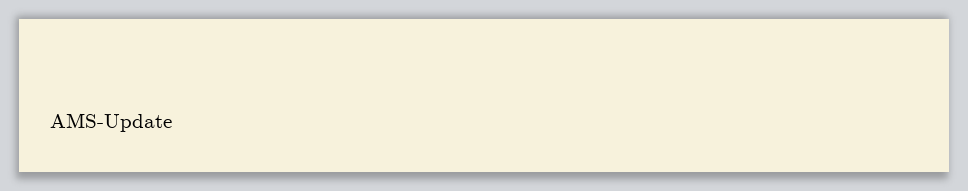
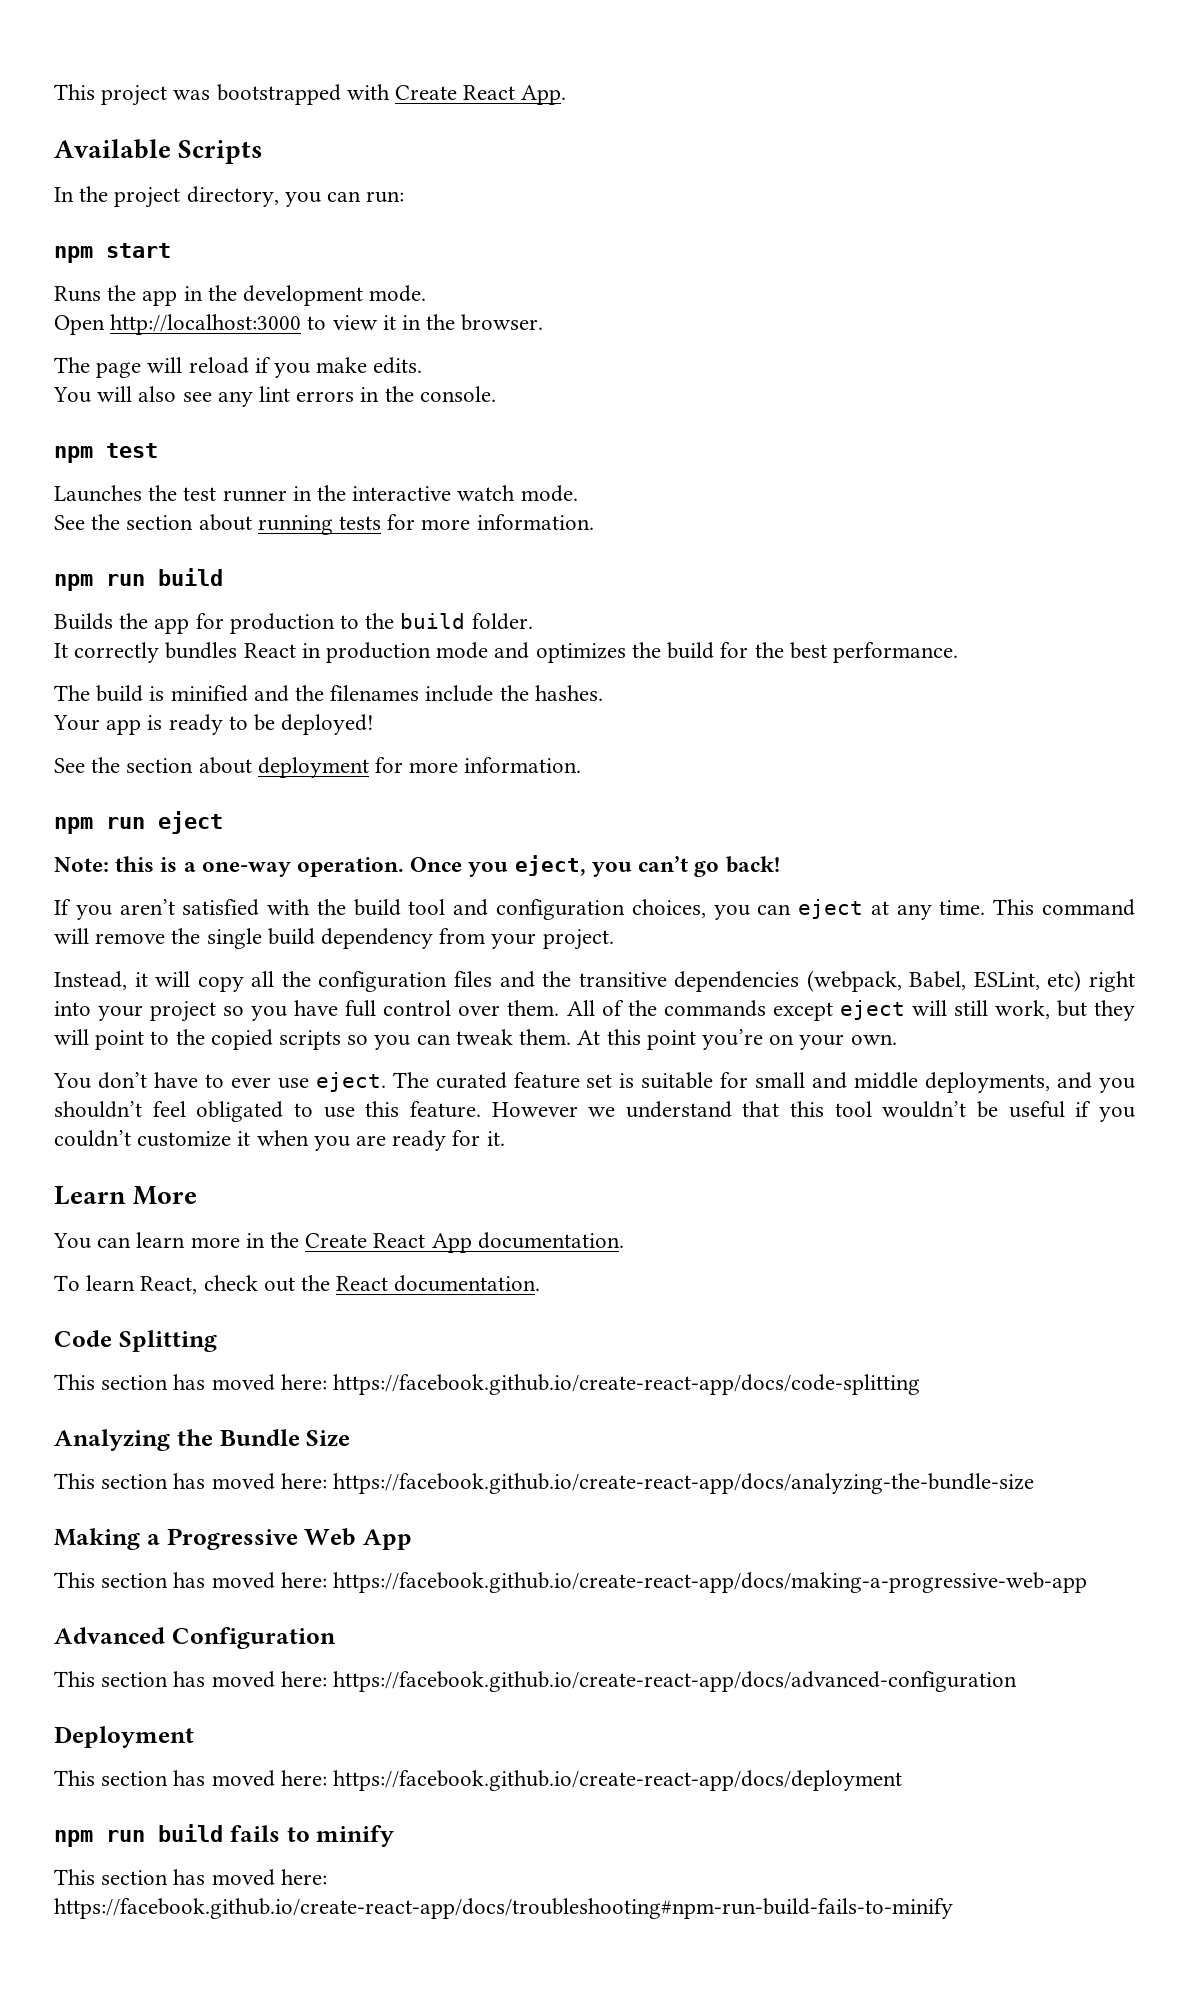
[50,113,172,132] AMS-Update -> [54,84,567,106] [54,139,264,164] [54,186,405,208] [54,243,171,263] [54,285,427,306] [54,314,544,335] [54,357,423,378] [53,386,496,407] [54,443,158,463] [54,485,578,502] [54,514,594,535] [54,568,223,591] [54,613,533,634] [54,642,958,663] [54,685,603,702] [53,714,375,735] [54,757,582,778] [54,811,223,834] [54,855,780,877] [54,899,1136,920] [54,928,614,950] [54,970,1135,992] [54,1000,1135,1022] [54,1029,897,1050] [53,1072,1135,1093] [54,1101,1135,1122] [54,1130,505,1151] [54,1186,198,1205] [53,1232,624,1253] [54,1275,541,1294] [54,1330,217,1352] [54,1374,921,1395] [54,1429,351,1451] [54,1473,1035,1494] [54,1528,412,1550] [54,1572,1088,1593] [54,1627,336,1649] [54,1671,1018,1692] [54,1726,194,1748] [54,1770,903,1791] [54,1824,395,1847] [54,1869,327,1886] [54,1898,953,1919] This project was bootstrapped with Create React App. // Available Scripts // In the project directory, you can run: // npm start // Runs the app in the development mode. // Open http://localhost:3000 to view it in the browser. // The page will reload if you make edits. // You will also see any lint errors in the console. // npm test // Launches the test runner in the interactive watch mode. // See the section about running tests for more information. // npm run build // Builds the app for production to the build folder. // It correctly bundles React in production mode and optimizes the build for the best performance. // The build is minified and the filenames include the hashes. // Your app is ready to be deployed! // See the section about deployment for more information. // npm run eject // Note: this is a one-way operation. Once you eject, you can’t go back! // If you aren’t satisfied with the build tool and configuration choices, you can eject at any time. This command will remove the single build dependency from your project. // Instead, it will copy all the configuration files and the transitive dependencies (webpack, Babel, ESLint, etc) right into your project so you have full control over them. All of the commands except eject will still work, but they will point to the copied scripts so you can tweak them. At this point you’re on your own. // You don’t have to ever use eject. The curated feature set is suitable for small and middle deployments, and you shouldn’t feel obligated to use this feature. However we understand that this tool wouldn’t be useful if you couldn’t customize it when you are ready for it. // Learn More // You can learn more in the Create React App documentation. // To learn React, check out the React documentation. // Code Splitting // This section has moved here: https://facebook.github.io/create-react-app/docs/code-splitting // Analyzing the Bundle Size // This section has moved here: https://facebook.github.io/create-react-app/docs/analyzing-the-bundle-size // Making a Progressive Web App // This section has moved here: https://facebook.github.io/create-react-app/docs/making-a-progressive-web-app // Advanced Configuration // This section has moved here: https://facebook.github.io/create-react-app/docs/advanced-configuration // Deployment // This section has moved here: https://facebook.github.io/create-react-app/docs/deployment // npm run build fails to minify // This section has moved here: https://facebook.github.io/create-react-app/docs/troubleshooting#npm-run-build-fails-to-minify

